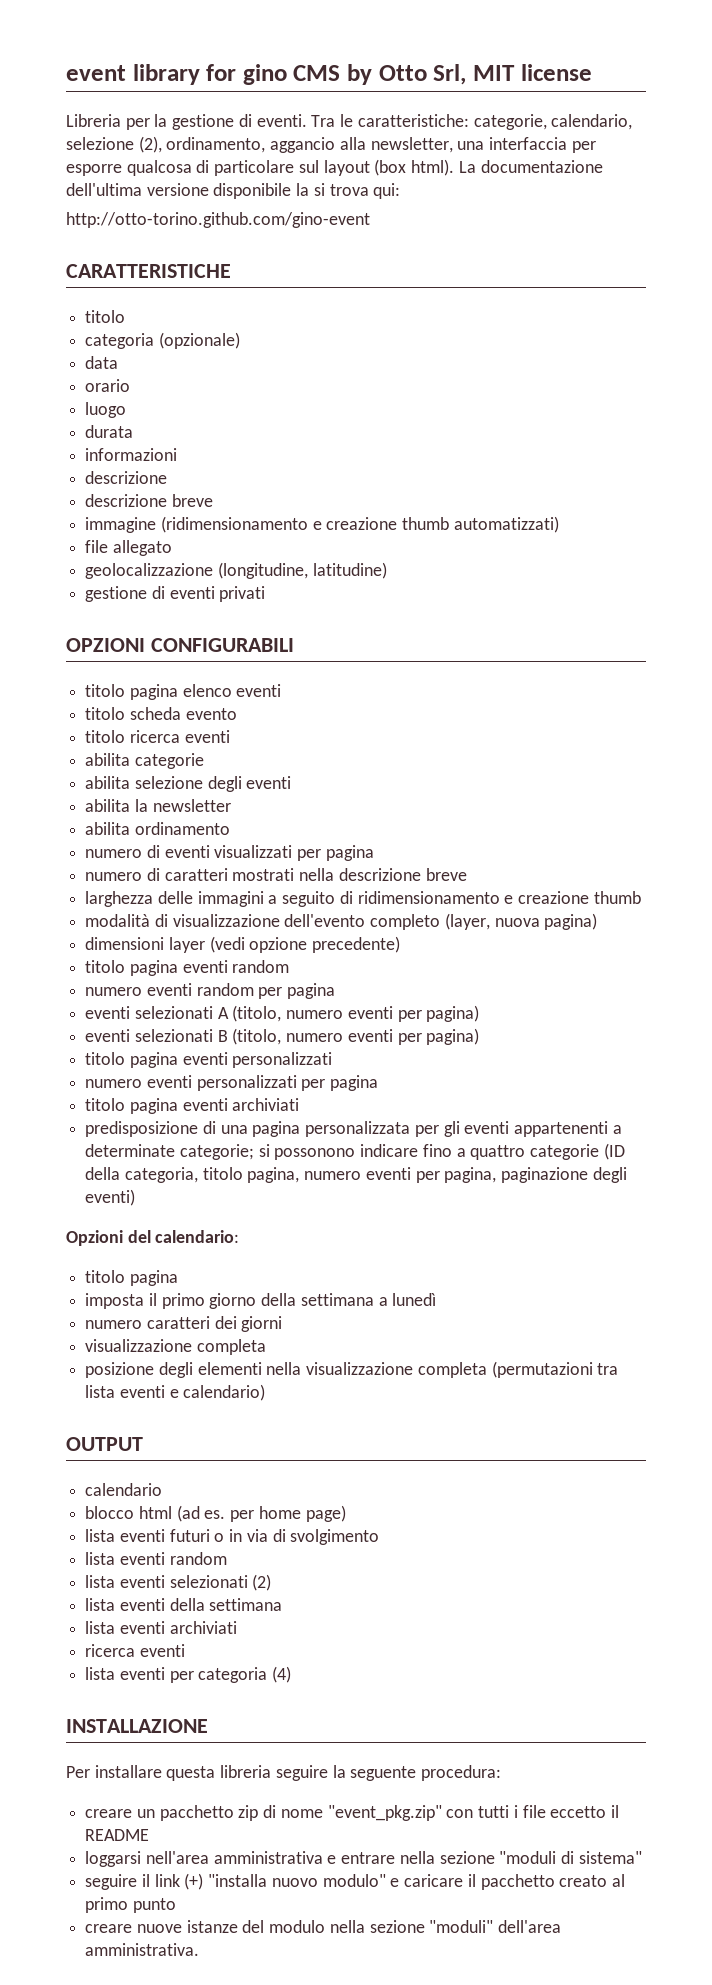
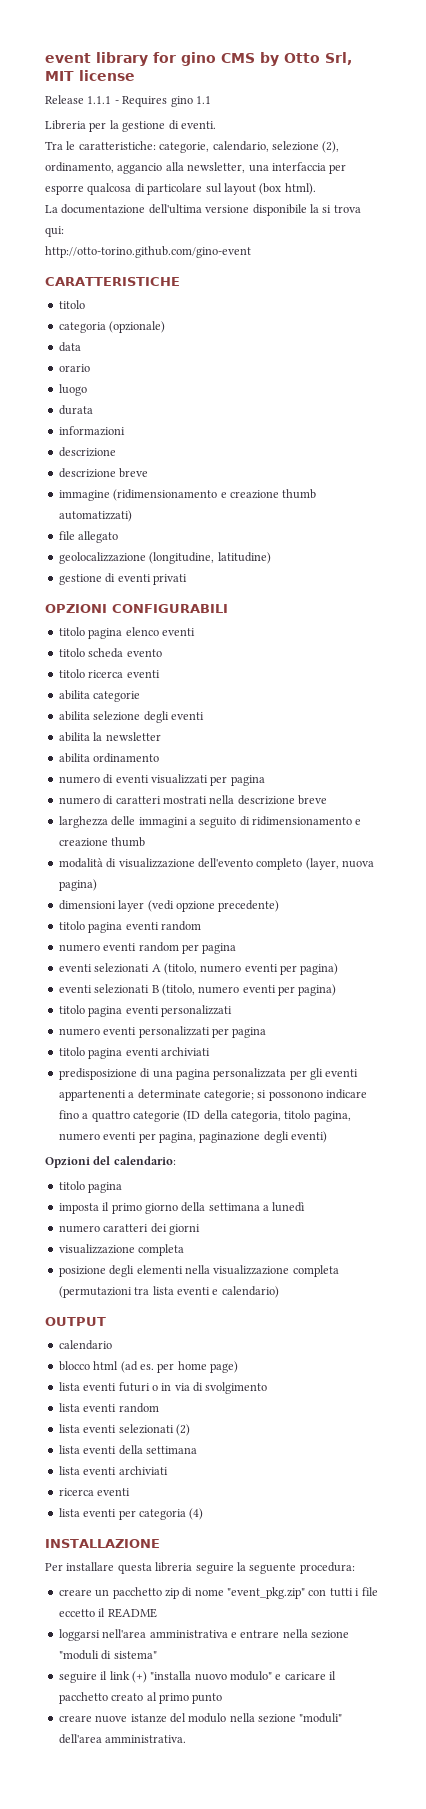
(592, 72) none -> [45,95,211,107] // Release 1.1.1 - Requires gino 1.1
(307, 120) none -> (216, 125) //
(455, 167) none -> (316, 189) //

